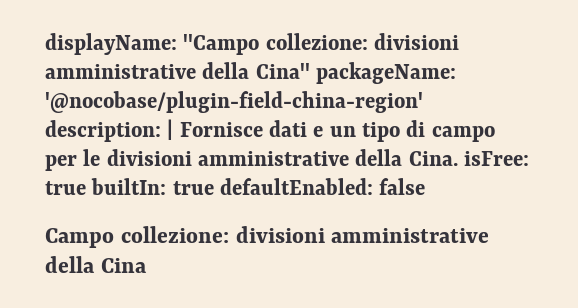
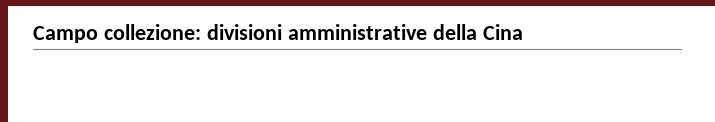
[45,33,460,55] [45,62,457,84] [45,91,423,113] [45,119,495,142] [45,149,530,171] [45,178,426,195] displayName: "Campo collezione: divisioni amministrative della Cina" packageName: '@nocobase/plugin-field-china-region' description: | Fornisce dati e un tipo di campo per le divisioni amministrative della Cina. isFree: true builtIn: true defaultEnabled: false // -> (33, 34) none

